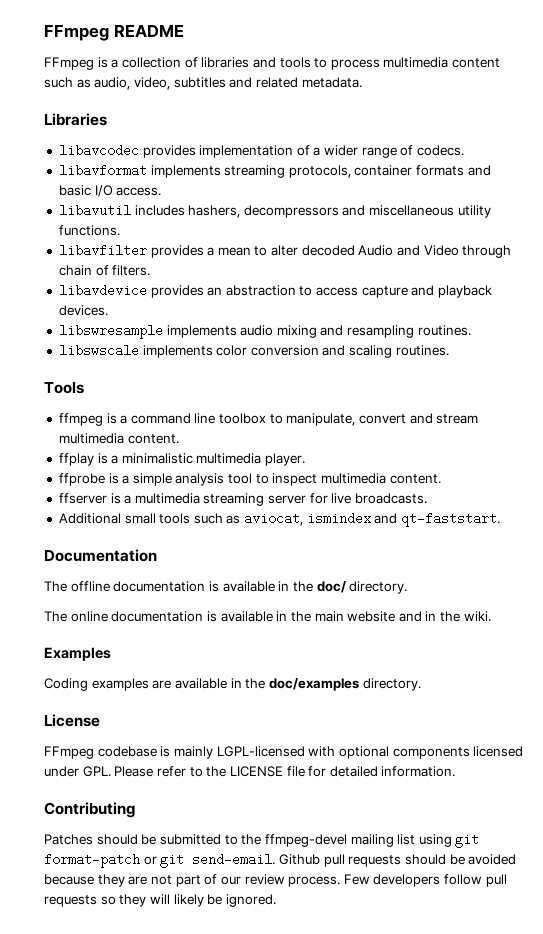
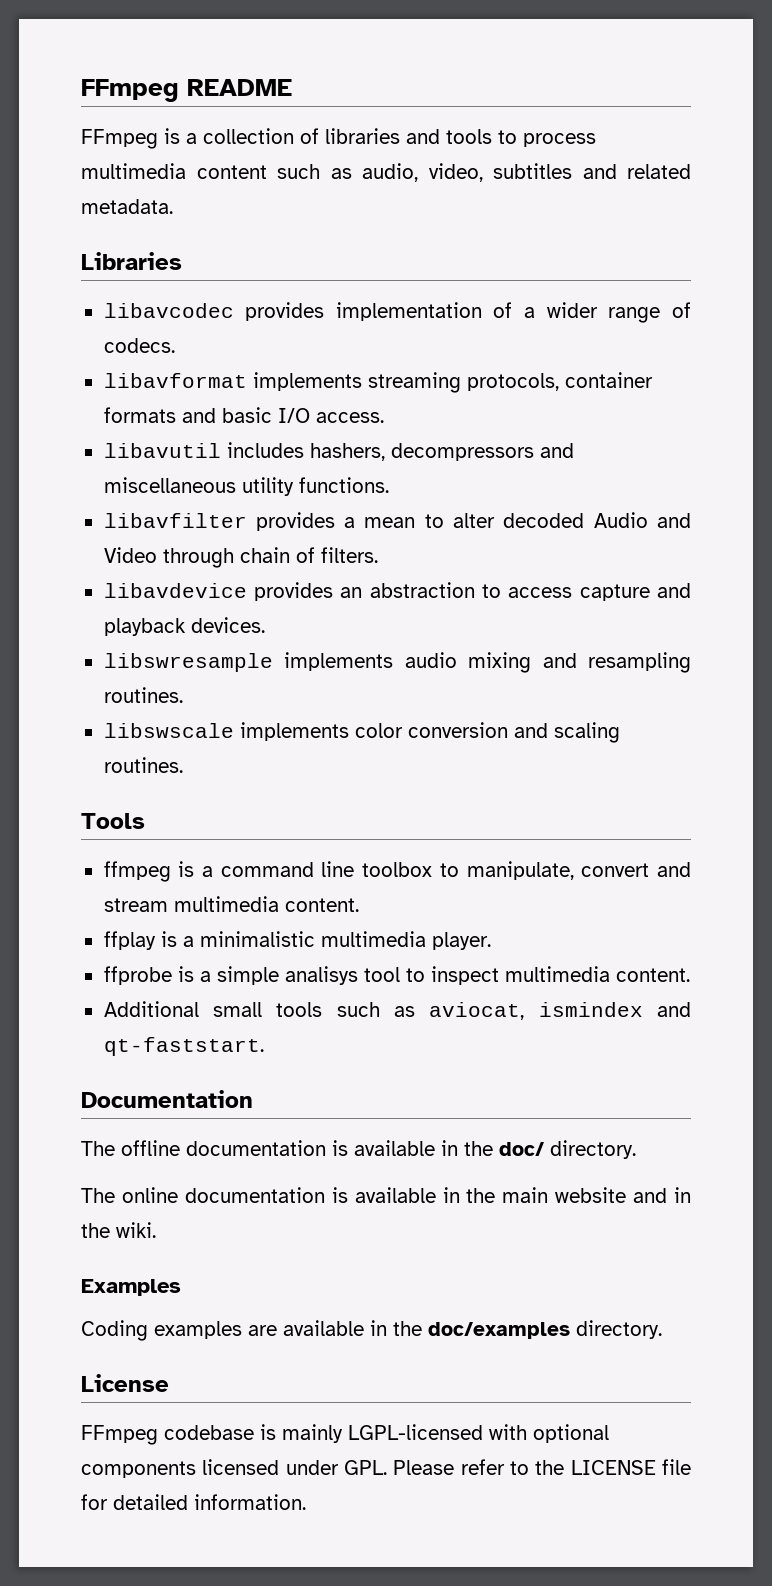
[175,473,225,486] analysis -> [284,966,358,985] analisys
[58,493,428,506] // ffserver is a multimedia streaming server for live broadcasts. -> (690, 975) none
[44,802,135,818] [44,834,480,848] [44,853,517,868] [44,874,507,887] [44,894,276,907] // Contributing // Patches should be submitted to the ffmpeg-devel mailing list using git format-patch or git send-email. Github pull requests should be avoided because they are not part of our review process. Few developers follow pull requests so they will likely be ignored. -> (306, 1502) none

